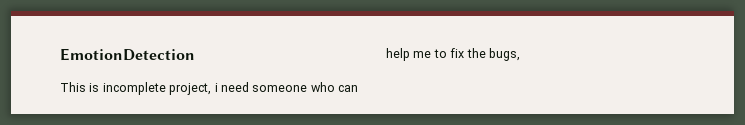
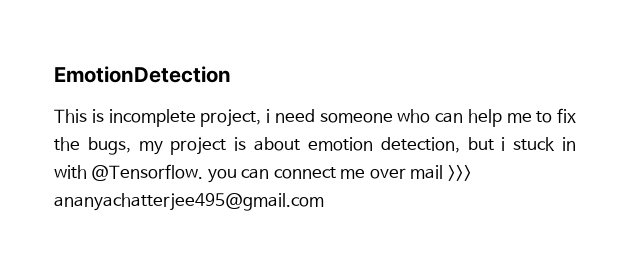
(520, 54) none -> [138,137,576,155] [54,164,472,183] [54,193,324,211] my project is about emotion detection, but i stuck in with @Tensorflow. you can connect me over mail >>> ananyachatterjee495@gmail.com

